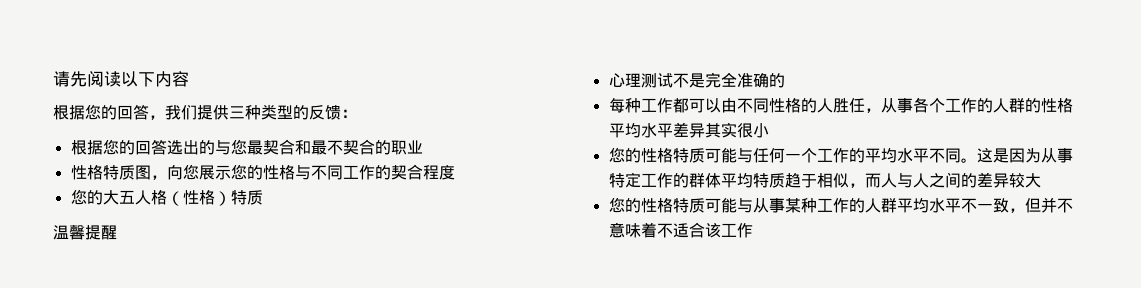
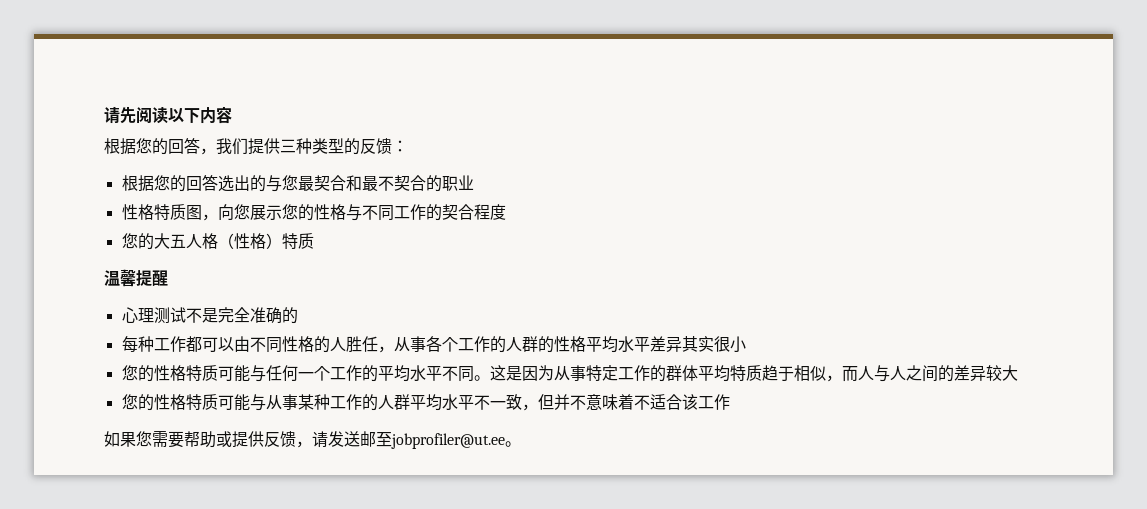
(753, 230) none -> [104,431,521,449] // 如果您需要帮助或提供反馈，请发送邮至jobprofiler@ut.ee。

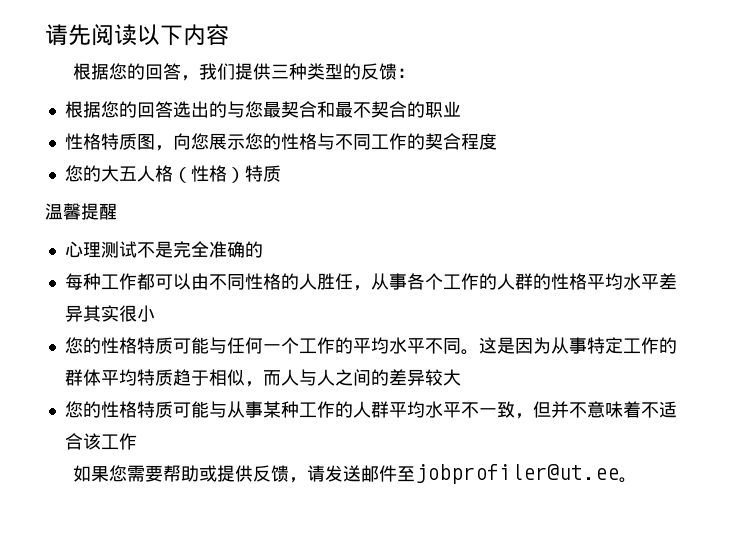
(376, 439) none -> [378,465,397,482] 件

